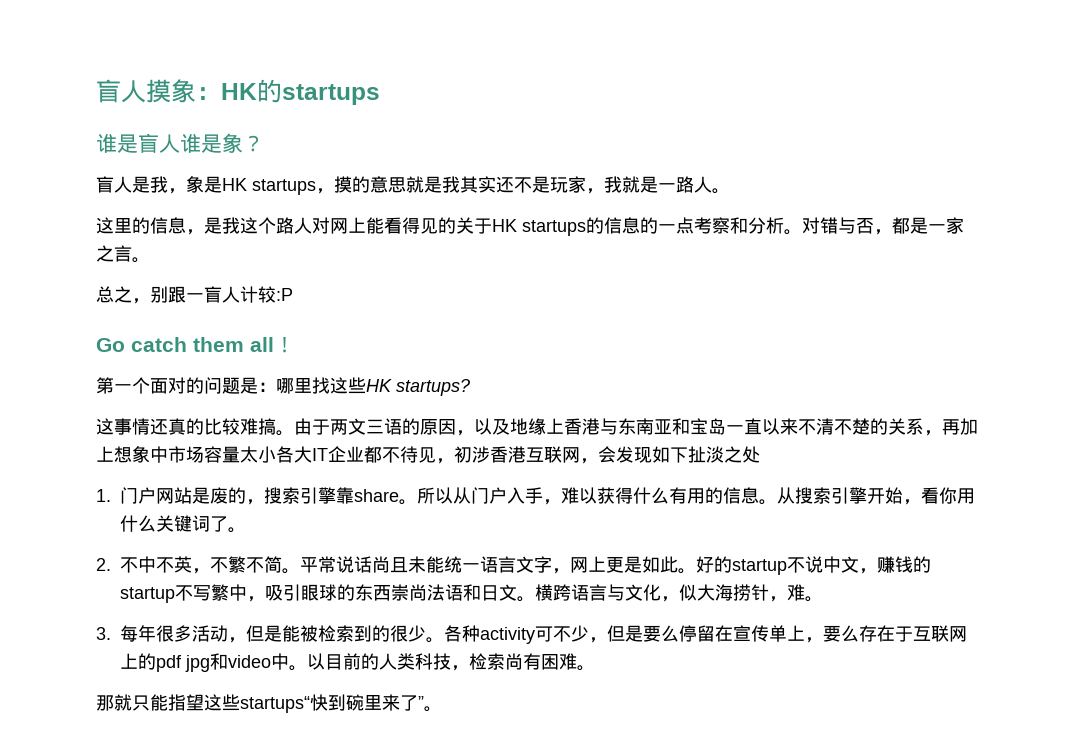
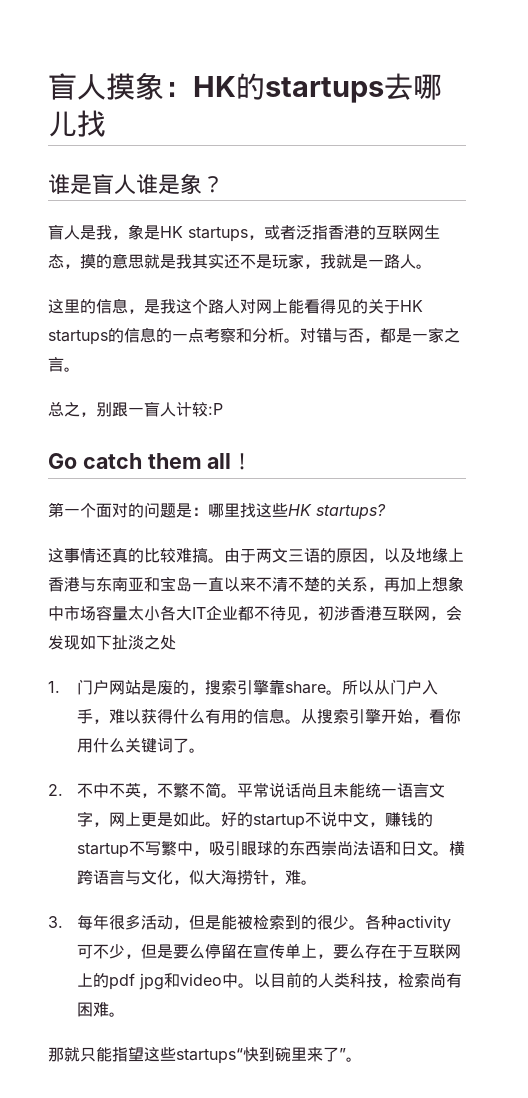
(380, 94) none -> [384,73,442,100] [48,110,106,137] 去哪儿找
(334, 191) none -> [264,225,440,240] [48,254,80,269] 或者泛指香港的互联网生态，

